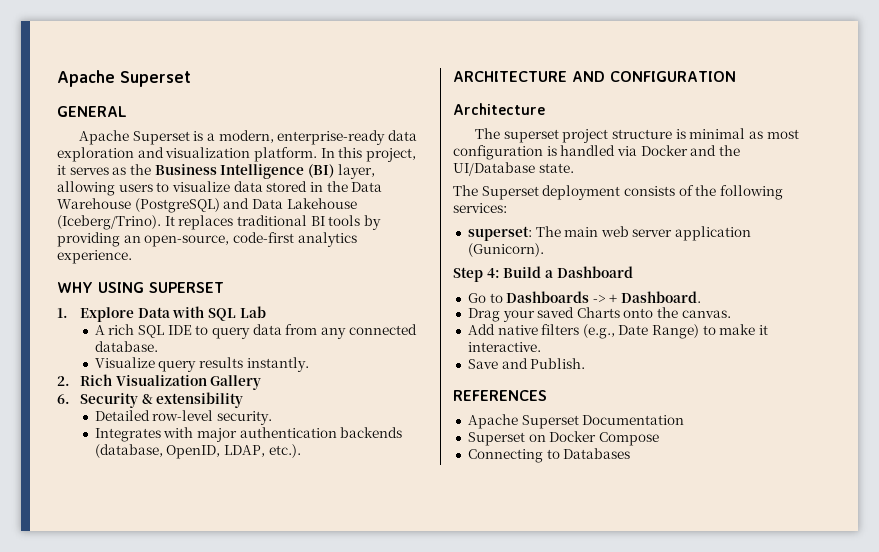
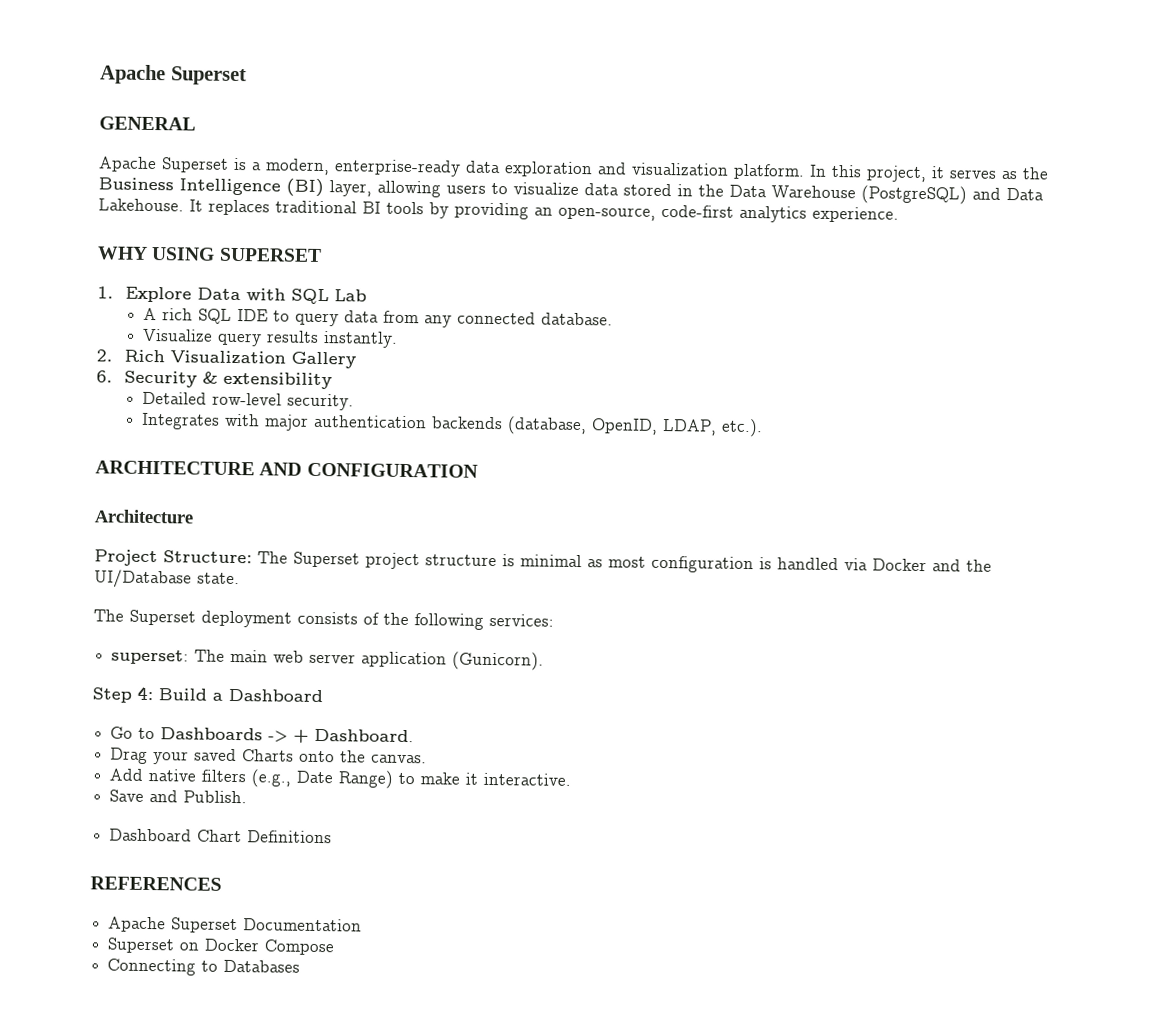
[286,198,357,209] [57,215,161,230] Lakehouse (Iceberg/Trino). -> [98,198,184,212] Lakehouse.
[474,128,559,143] The superset -> [94,549,360,568] Project Structure: The Superset
(586, 363) none -> [109,828,333,844] // Dashboard Chart Definitions

